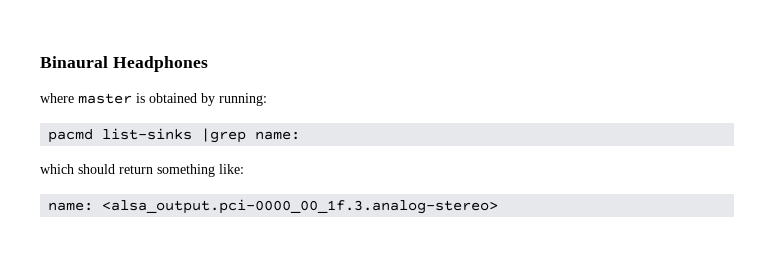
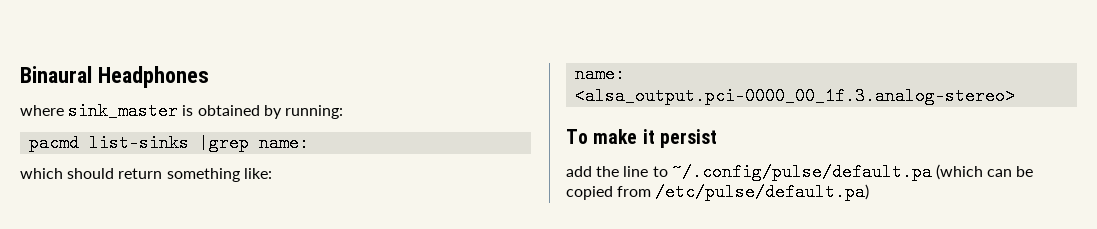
[78,93,132,104] master -> [68,102,179,120] sink_master
(499, 206) none -> [566,129,717,148] [566,163,1034,181] [566,183,870,201] // To make it persist // add the line to ~/.config/pulse/default.pa (which can be copied from /etc/pulse/default.pa)

